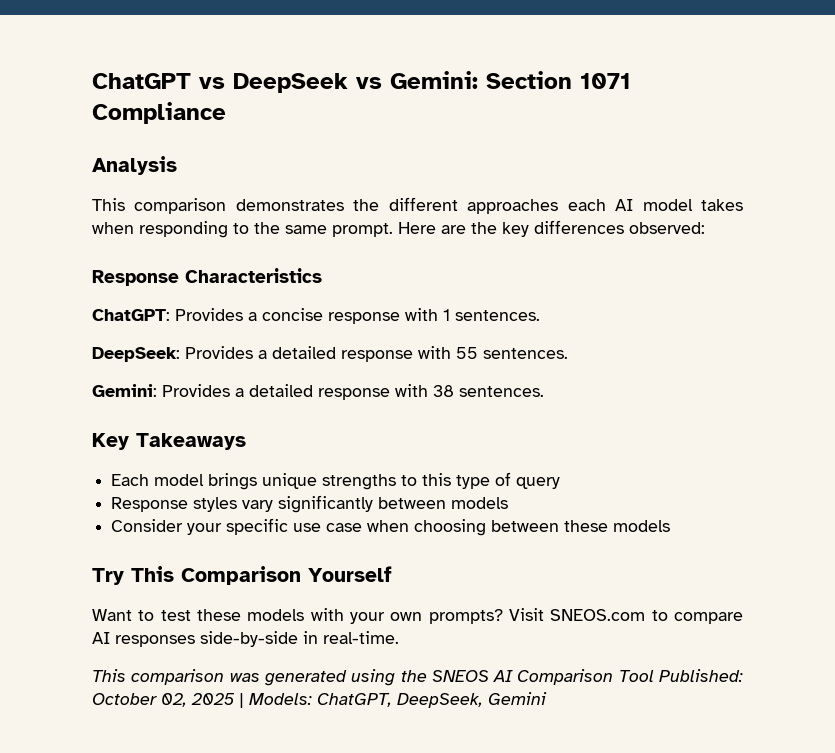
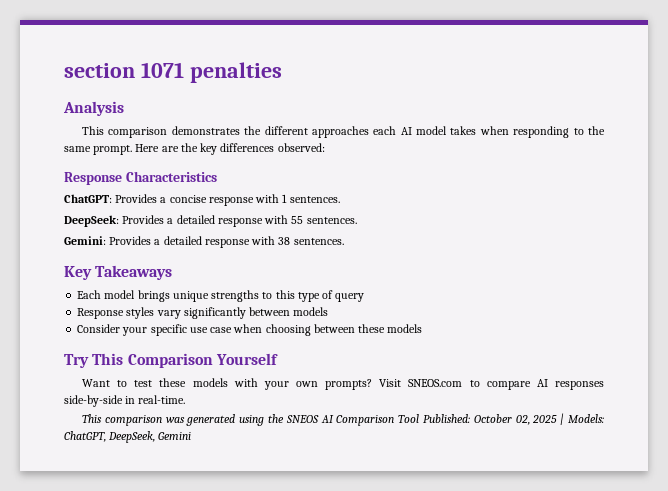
[92,71,631,93] [92,102,226,124] ChatGPT vs DeepSeek vs Gemini: Section 1071 Compliance -> [64,62,282,83] section 1071 penalties

